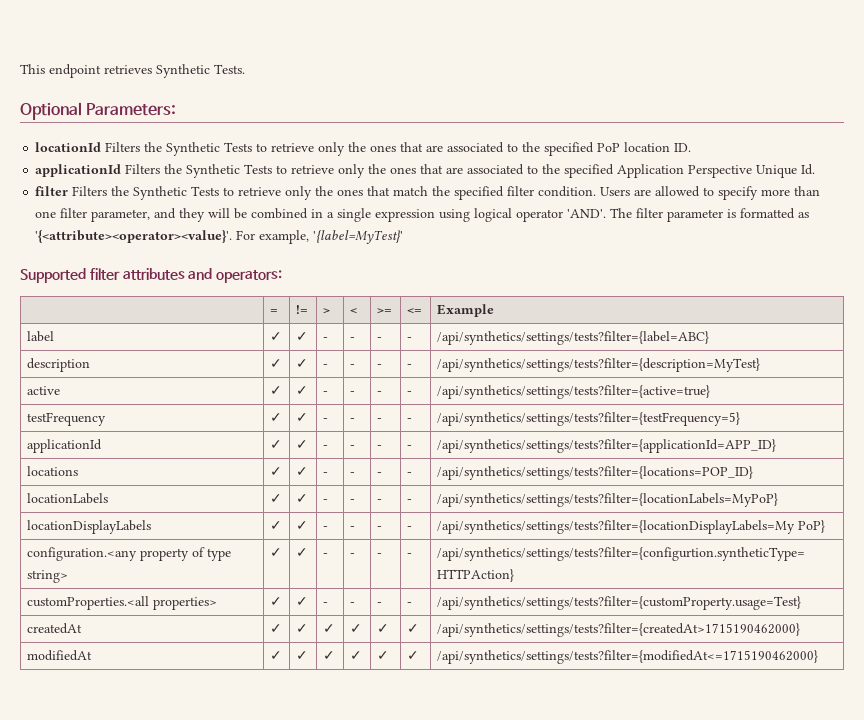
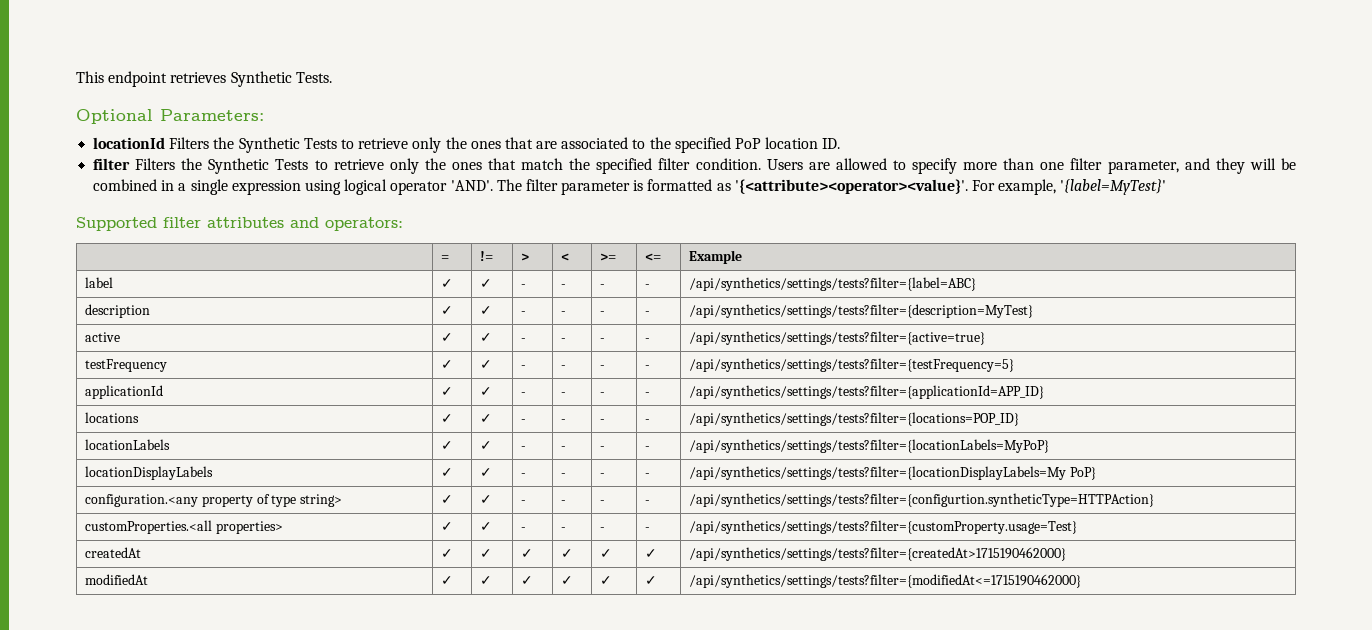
[35,164,816,178] // applicationId Filters the Synthetic Tests to retrieve only the ones that are associated to the specified Application Perspective Unique Id. -> (841, 143) none

